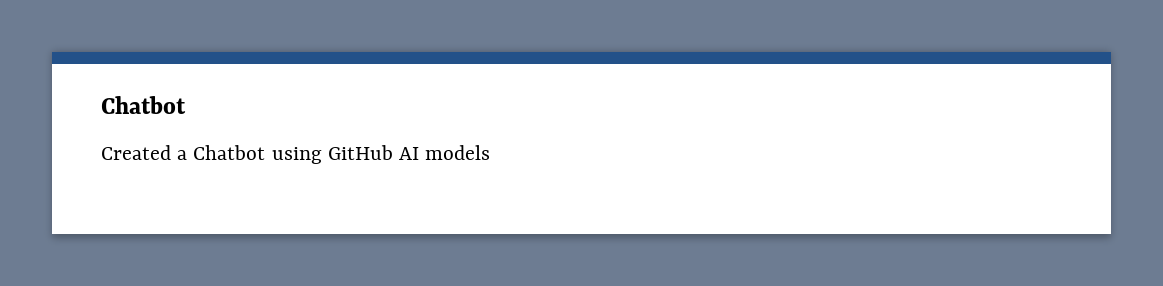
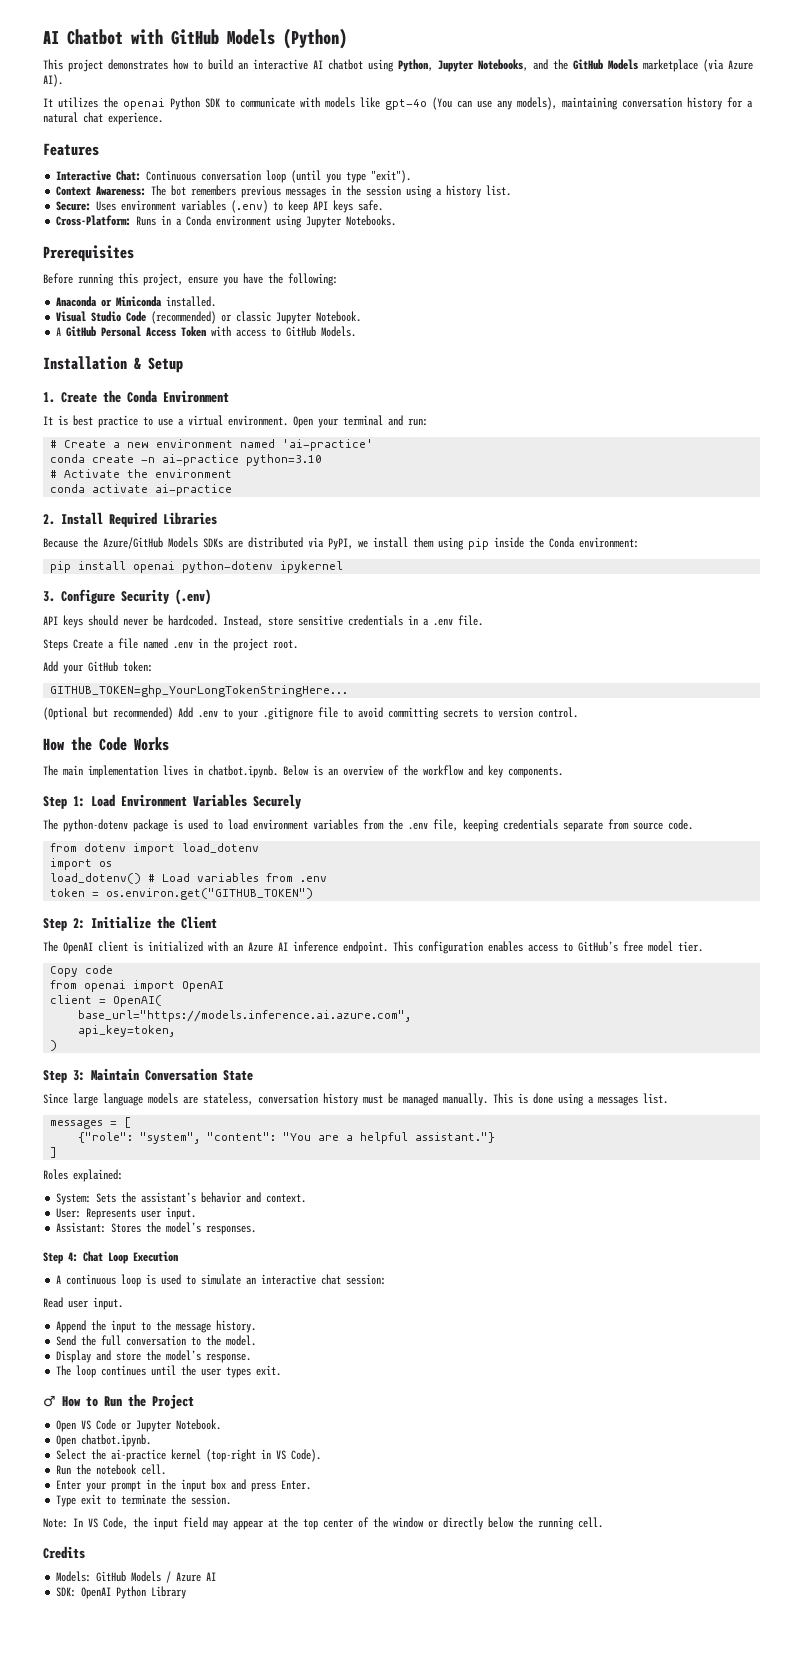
[101,96,186,114] [101,145,491,164] Chatbot // Created a Chatbot using GitHub AI models -> [43,28,347,49] [43,59,753,72] [43,74,63,87] [43,97,753,110] [43,112,163,125] [43,143,99,156] [56,170,412,183] [56,185,512,198] [56,200,384,213] [56,215,397,228] [43,245,134,262] [43,273,338,286] [56,296,217,307] [56,311,362,324] [56,326,357,337] [43,356,183,373] [43,390,229,403] [43,415,428,428] [50,439,374,451] [50,454,323,466] [50,469,233,478] [50,484,233,496] [43,512,217,527] [43,537,639,550] [50,561,344,573] [43,589,211,605] [43,615,483,628] [43,638,298,651] [43,661,153,674] [50,685,349,697] [43,707,578,720] [43,737,169,751] [43,765,563,778] [43,794,301,809] [43,819,693,832] [50,843,260,855] [50,858,113,870] [50,873,328,884] [50,888,314,900] [43,916,217,931] [43,941,703,954] [50,965,114,977] [50,980,225,992] [50,995,163,1007] [78,1010,412,1022] [78,1025,176,1037] [50,1040,58,1051] [43,1068,253,1083] [43,1093,668,1106] [50,1117,132,1129] [78,1132,496,1144] [50,1147,58,1158] [43,1169,123,1182] [56,1192,307,1205] [56,1207,197,1220] [56,1222,257,1235] [43,1251,178,1264] [56,1274,387,1287] [43,1297,123,1310] [56,1320,257,1333] [56,1335,257,1346] [56,1350,252,1363] [56,1365,282,1378] [43,1394,194,1409] [56,1419,222,1432] [56,1434,152,1447] [56,1449,322,1462] [56,1464,167,1475] [56,1479,312,1492] [56,1494,232,1507] [43,1517,603,1530] [43,1546,85,1559] [56,1571,217,1583] [56,1586,187,1599] AI Chatbot with GitHub Models (Python) // This project demonstrates how to build an interactive AI chatbot using Python, Jupyter Notebooks, and the GitHub Models marketplace (via Azure AI). // It utilizes the openai Python SDK to communicate with models like gpt-4o (You can use any models), maintaining conversation history for a natural chat experience. // Features // Interactive Chat: Continuous conversation loop (until you type "exit"). // Context Awareness: The bot remembers previous messages in the session using a history list. // Secure: Uses environment variables (.env) to keep API keys safe. // Cross-Platform: Runs in a Conda environment using Jupyter Notebooks. // Prerequisites // Before running this project, ensure you have the following: // Anaconda or Miniconda installed. // Visual Studio Code (recommended) or classic Jupyter Notebook. // A GitHub Personal Access Token with access to GitHub Models. // Installation & Setup // 1. Create the Conda Environment // It is best practice to use a virtual environment. Open your terminal and run: // # Create a new environment named 'ai-practice' // conda create -n ai-practice python=3.10 // # Activate the environment // conda activate ai-practice // 2. Install Required Libraries // Because the Azure/GitHub Models SDKs are distributed via PyPI, we install them using pip inside the Conda environment: // pip install openai python-dotenv ipykernel // 3. Configure Security (.env) // API keys should never be hardcoded. Instead, store sensitive credentials in a .env file. // Steps Create a file named .env in the project root. // Add your GitHub token: // GITHUB_TOKEN=ghp_YourLongTokenStringHere... // (Optional but recommended) Add .env to your .gitignore file to avoid committing secrets to version control. // How the Code Works // The main implementation lives in chatbot.ipynb. Below is an overview of the workflow and key components. // Step 1: Load Environment Variables Securely // The python-dotenv package is used to load environment variables from the .env file, keeping credentials separate from source code. // from dotenv import load_dotenv // import os // load_dotenv() # Load variables from .env // token = os.environ.get("GITHUB_TOKEN") // Step 2: Initialize the Client // The OpenAI client is initialized with an Azure AI inference endpoint. This configuration enables access to GitHub’s free model tier. // Copy code // from openai import OpenAI // client = OpenAI( // base_url="https://models.inference.ai.azure.com", // api_key=token, // ) // Step 3: Maintain Conversation State // Since large language models are stateless, conversation history must be managed manually. This is done using a messages list. // messages = [ // {"role": "system", "content": "You are a helpful assistant."} // ] // Roles explained: // System: Sets the assistant’s behavior and context. // User: Represents user input. // Assistant: Stores the model’s responses. // Step 4: Chat Loop Execution // A continuous loop is used to simulate an interactive chat session: // Read user input. // Append the input to the message history. // Send the full conversation to the model. // Display and store the model’s response. // The loop continues until the user types exit. // ♂ How to Run the Project // Open VS Code or Jupyter Notebook. // Open chatbot.ipynb. // Select the ai-practice kernel (top-right in VS Code). // Run the notebook cell. // Enter your prompt in the input box and press Enter. // Type exit to terminate the session. // Note: In VS Code, the input field may appear at the top center of the window or directly below the running cell. // Credits // Models: GitHub Models / Azure AI // SDK: OpenAI Python Library

